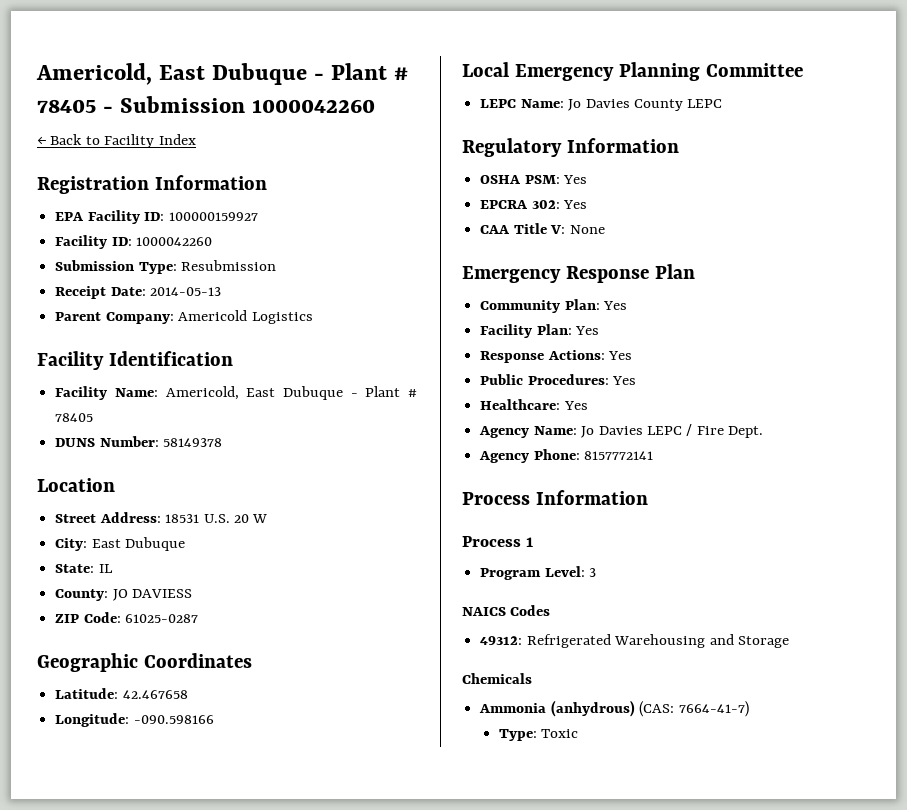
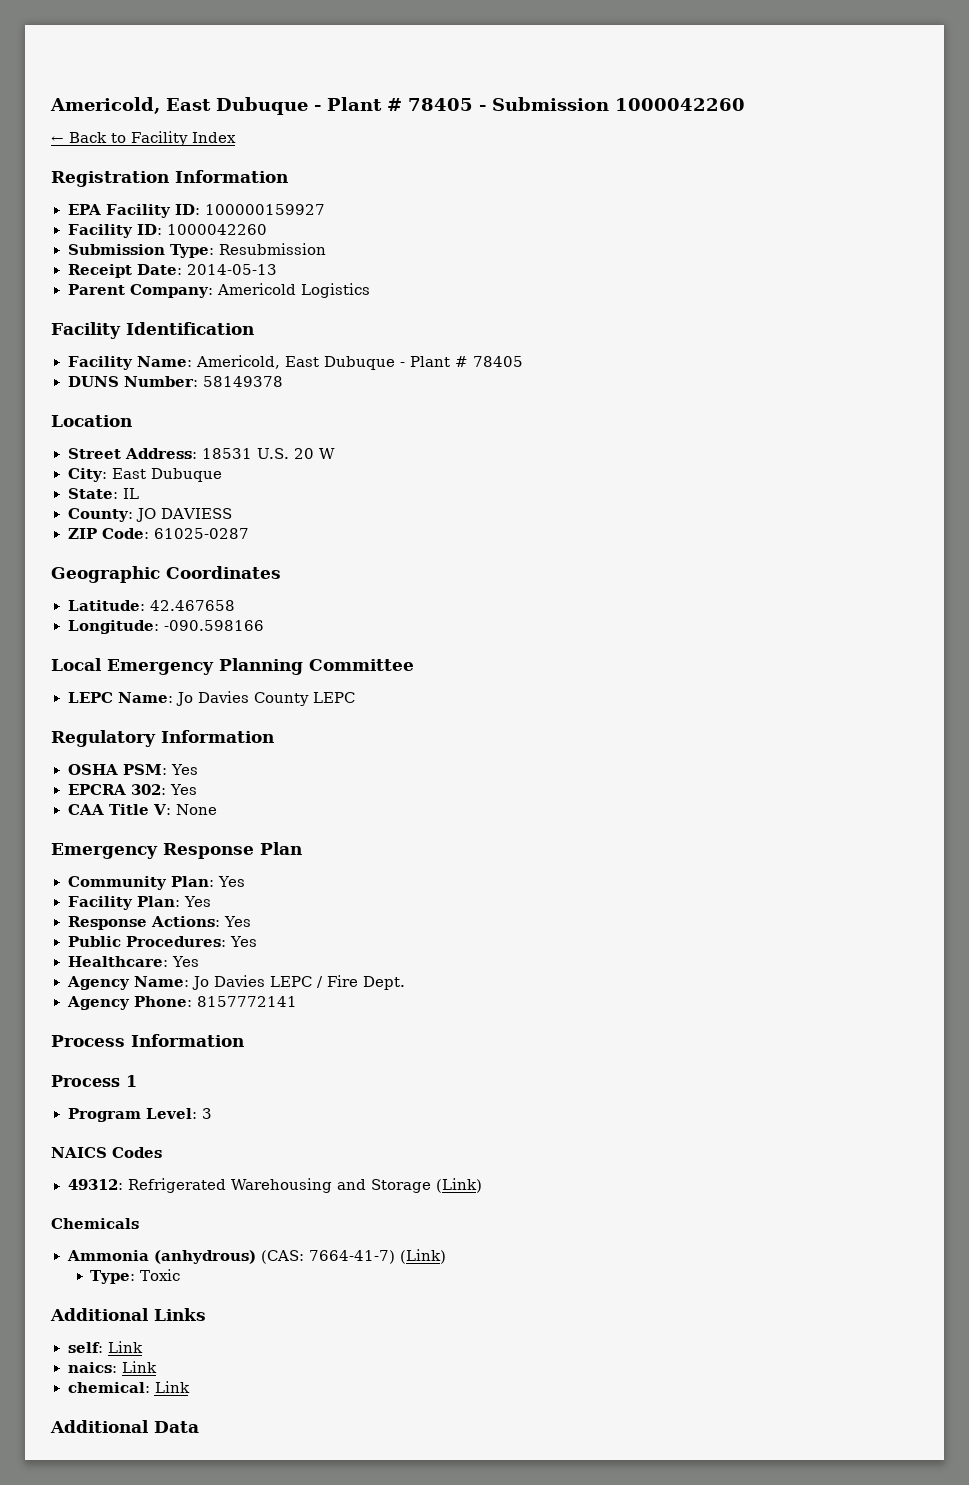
(789, 642) none -> [436,1178,483,1193] (Link)
(749, 709) none -> [399,1249,446,1264] (Link)
(579, 733) none -> [50,1308,206,1321] [67,1341,143,1353] [67,1361,157,1373] [67,1381,190,1393] [50,1420,199,1433] // Additional Links // self: Link // naics: Link // chemical: Link // Additional Data

